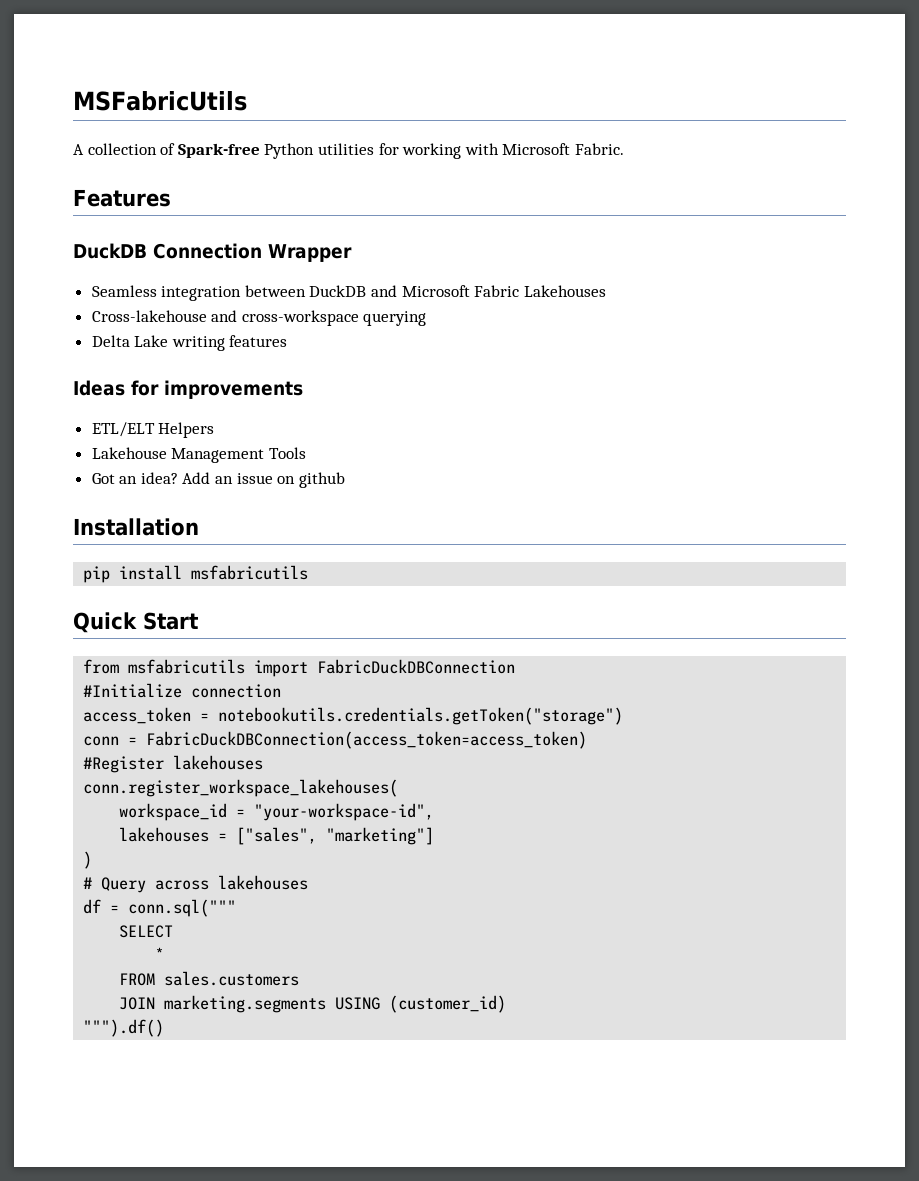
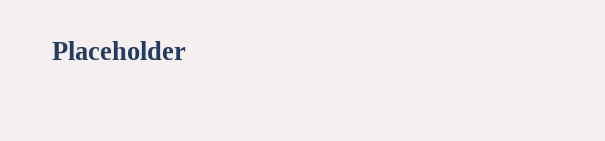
[73,91,247,111] [73,143,624,159] [73,189,171,207] [73,243,352,262] [91,285,606,301] [91,310,427,326] [91,335,288,351] [73,380,303,399] [91,422,215,438] [91,447,306,463] [91,472,345,488] [73,518,199,536] [83,565,309,583] [73,612,199,633] [83,659,516,677] [83,683,282,698] [83,707,624,725] [83,731,588,749] [83,755,264,773] [83,779,399,797] [119,803,435,821] [119,827,435,845] [83,851,93,869] [83,875,309,893] [83,899,237,917] [119,925,174,938] [155,947,165,961] [119,971,300,986] [119,995,507,1013] [83,1019,165,1037] MSFabricUtils // A collection of Spark-free Python utilities for working with Microsoft Fabric. // Features // DuckDB Connection Wrapper // Seamless integration between DuckDB and Microsoft Fabric Lakehouses // Cross-lakehouse and cross-workspace querying // Delta Lake writing features // Ideas for improvements // ETL/ELT Helpers // Lakehouse Management Tools // Got an idea? Add an issue on github // Installation // pip install msfabricutils // Quick Start // from msfabricutils import FabricDuckDBConnection // #Initialize connection // access_token = notebookutils.credentials.getToken("storage") // conn = FabricDuckDBConnection(access_token=access_token) // #Register lakehouses // conn.register_workspace_lakehouses( // workspace_id = "your-workspace-id", // lakehouses = ["sales", "marketing"] // ) // # Query across lakehouses // df = conn.sql(""" // SELECT // * // FROM sales.customers // JOIN marketing.segments USING (customer_id) // """).df() -> [52,41,186,60] Placeholder

